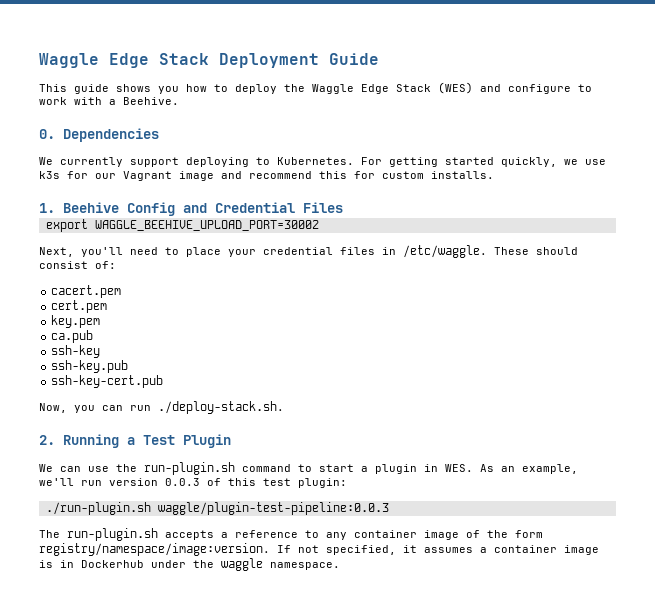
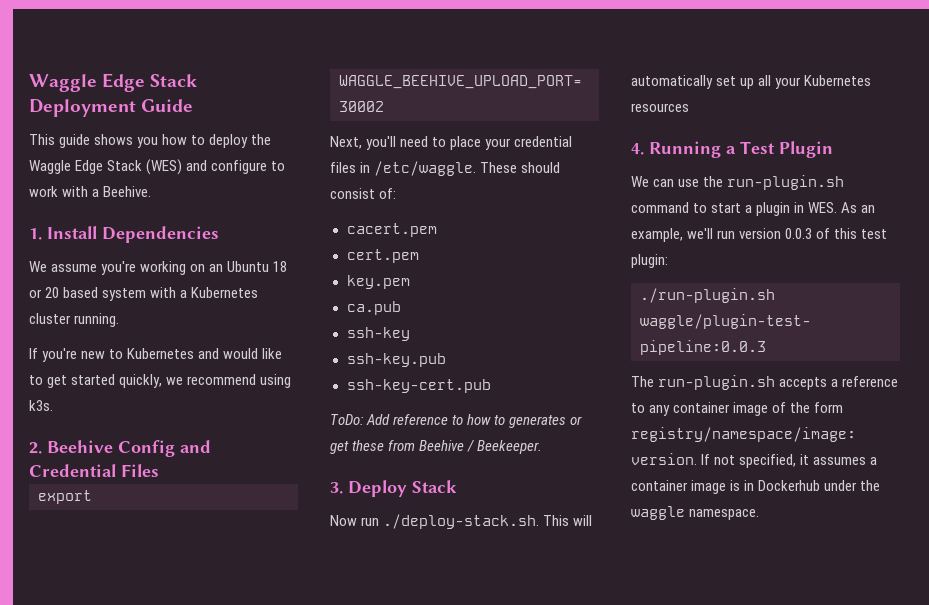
[39,129,55,139] 0. -> [29,226,97,240] 1. Install
[60,157,606,167] [39,171,494,181] [39,203,55,213] currently support deploying to Kubernetes. For getting started quickly, we use k3s for our Vagrant image and recommend this for custom installs. // 1. -> [51,261,288,275] [29,287,259,301] [29,313,120,327] [29,348,283,362] [29,374,292,388] [29,400,53,411] [29,442,42,454] assume you're working on an Ubuntu 18 or 20 based system with a Kubernetes cluster running. // If you're new to Kubernetes and would like to get started quickly, we recommend using k3s. // 2.
[39,401,284,414] [39,435,55,445] Now, you can run ./deploy-stack.sh. // 2. -> [330,414,583,428] [330,440,543,454] [330,480,457,497] [330,514,593,529] [631,75,872,89] [631,103,689,112] [631,143,644,155] ToDo: Add reference to how to generates or get these from Beehive / Beekeeper. // 3. Deploy Stack // Now run ./deploy-stack.sh. This will automatically set up all your Kubernetes resources // 4.

